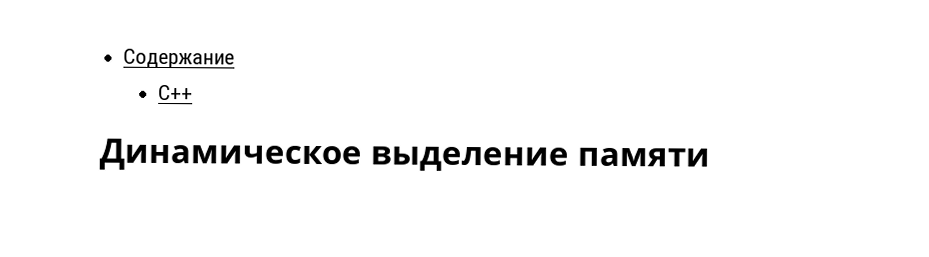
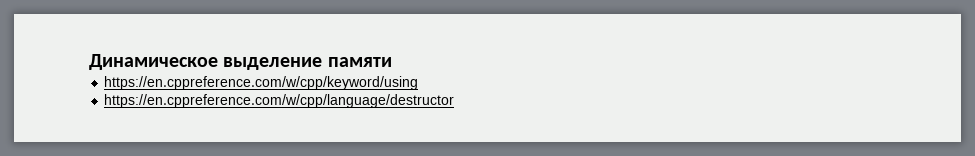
[123,48,236,69] [157,84,193,101] Содержание // C++ // -> (89, 62) none
(710, 157) none -> [104,76,419,90] [104,94,455,108] // https://en.cppreference.com/w/cpp/keyword/using // https://en.cppreference.com/w/cpp/language/destructor

